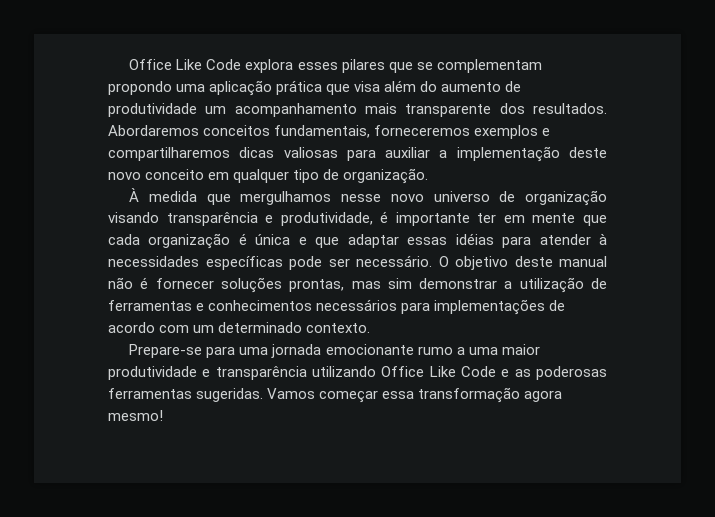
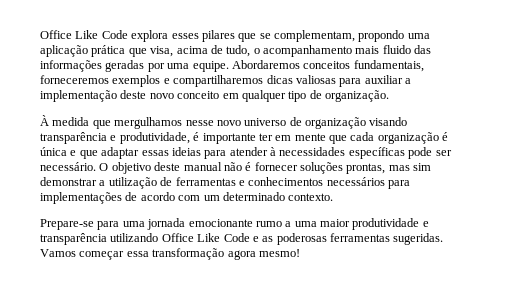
[436,59,542,73] complementam -> [274,30,355,42] complementam,
[354,80,522,92] [108,103,607,117] visa além do aumento de produtividade um acompanhamento mais transparente dos resultados. -> [150,45,432,57] [40,60,229,72] visa, acima de tudo, o acompanhamento mais fluido das informações geradas por uma equipe.
[455,233,494,245] idéias -> [171,147,201,156] ideias

